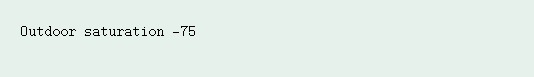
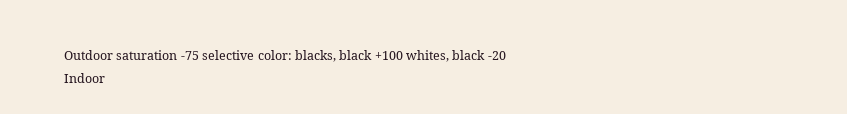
(196, 31) none -> [202,50,506,62] [64,73,105,83] selective color: blacks, black +100 whites, black -20 // Indoor

